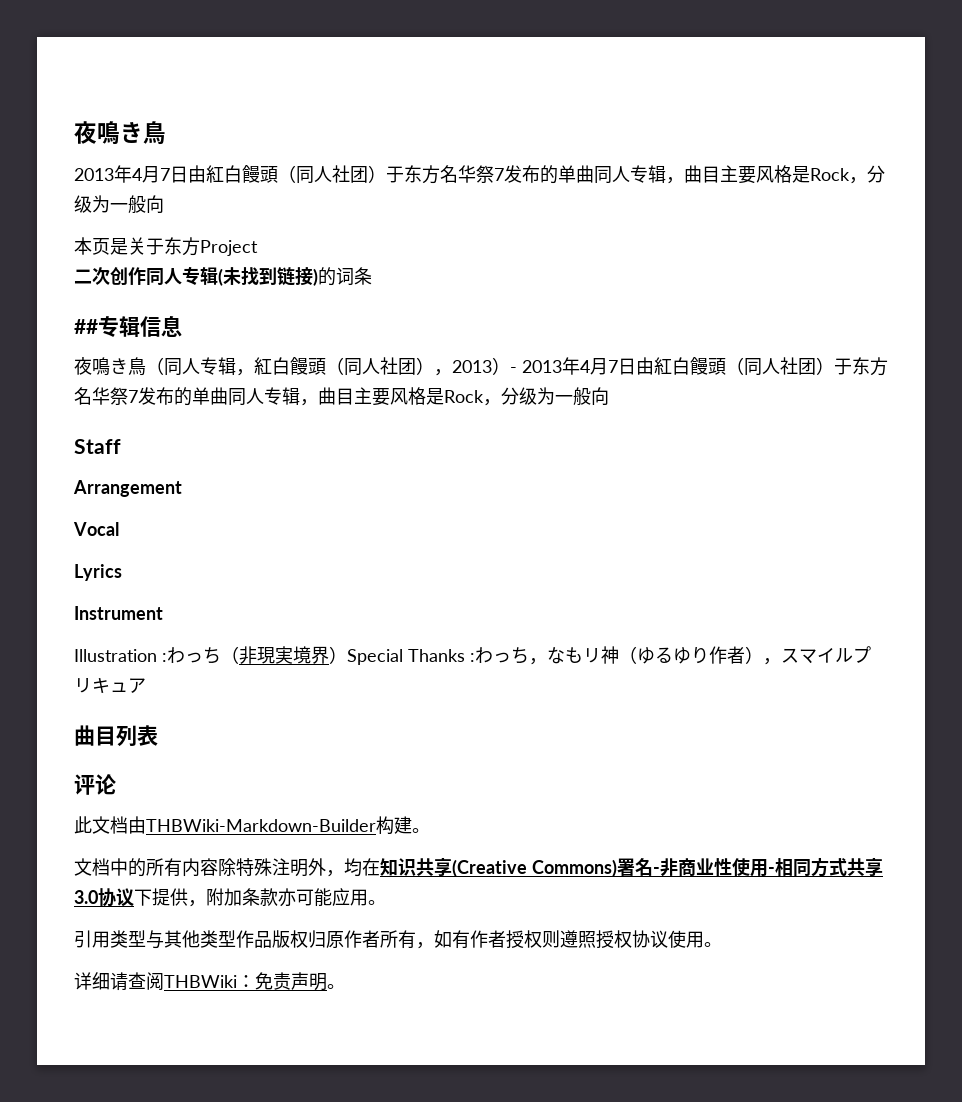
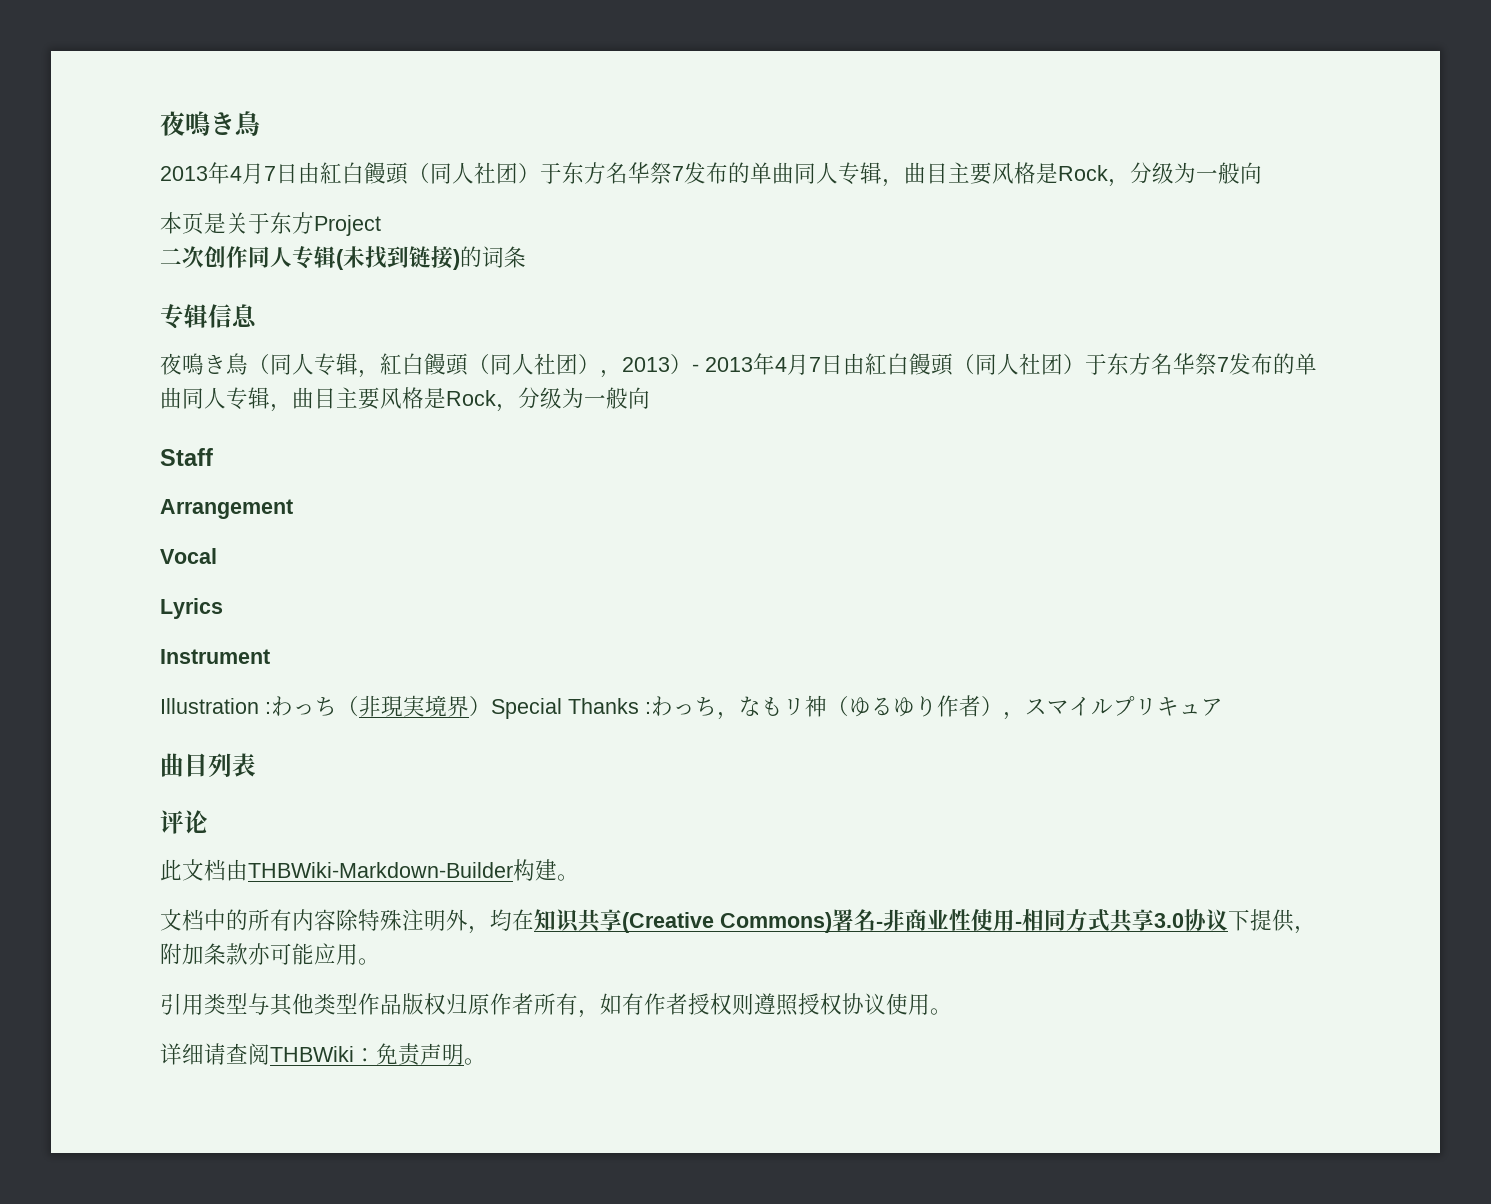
[74,319,98,334] ## -> (526, 257) none

